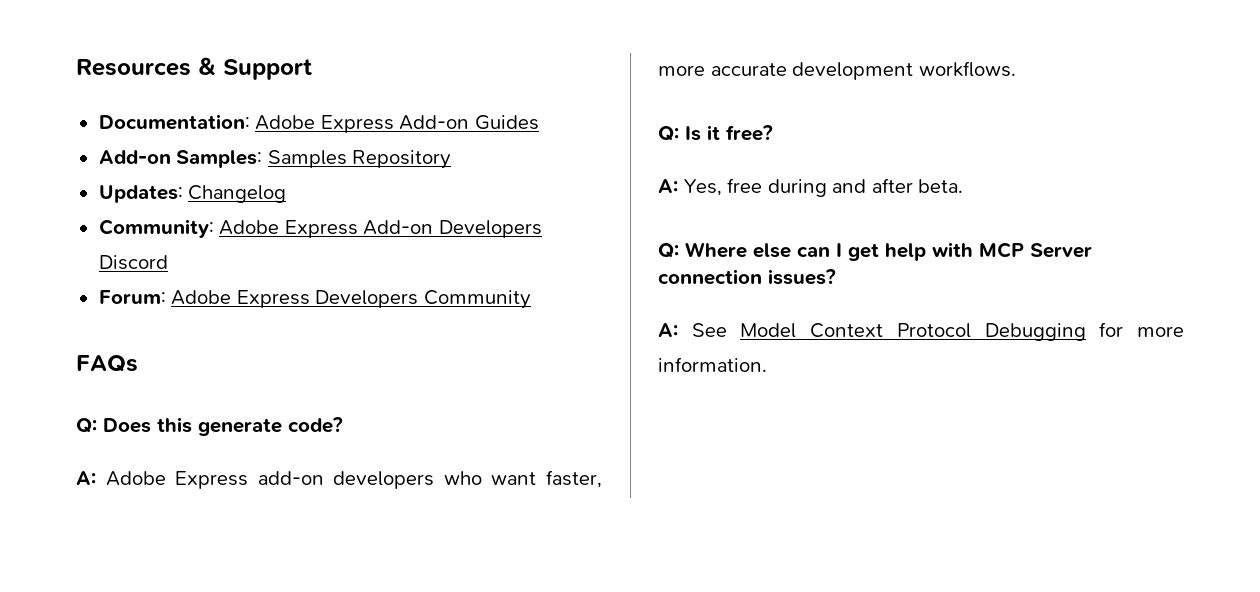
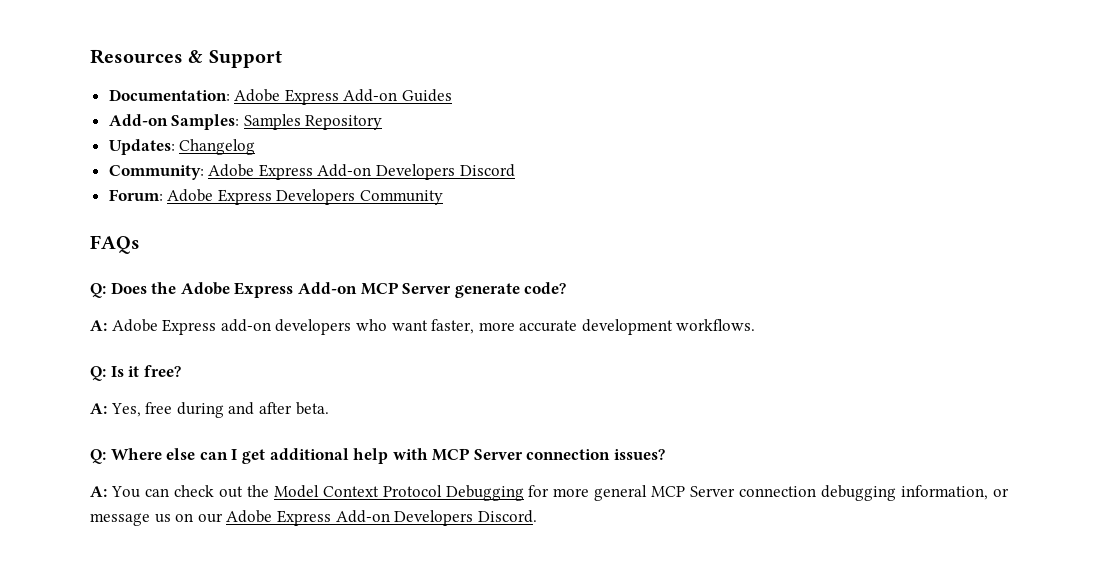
[157,417,192,433] this -> [151,282,452,298] the Adobe Express Add-on MCP Server
(879, 252) none -> [269,448,349,460] additional
[691,323,727,337] See -> [110,485,269,498] You can check out the
[658,357,767,372] information. -> [594,485,1010,501] [90,510,537,526] general MCP Server connection debugging information, or message us on our Adobe Express Add-on Developers Discord.

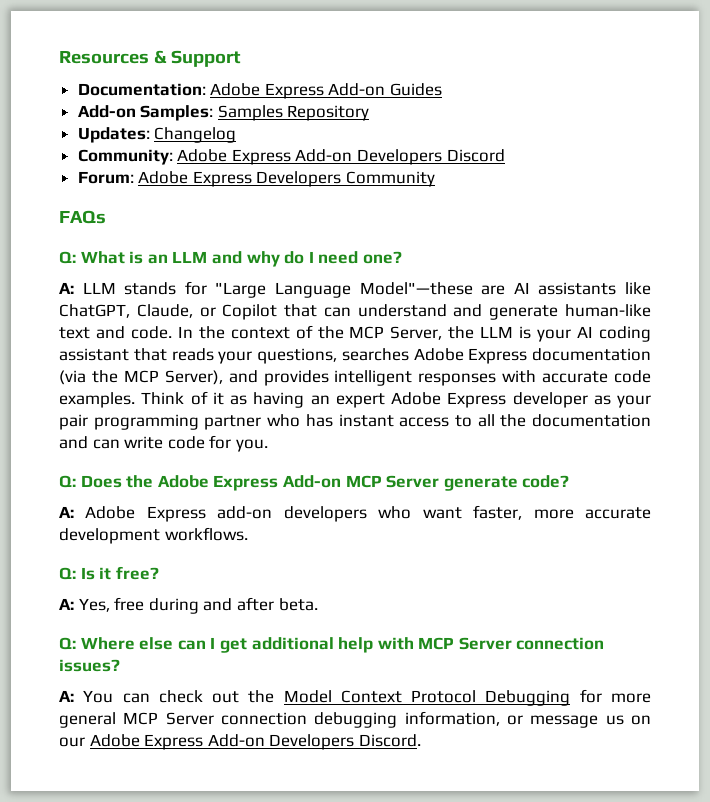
(140, 244) none -> [59,251,402,267] [59,281,652,298] [59,304,651,320] [59,325,651,342] [59,348,651,364] [59,370,651,386] [59,391,651,408] [59,414,651,430] [59,435,268,452] // Q: What is an LLM and why do I need one? // A: LLM stands for "Large Language Model"—these are AI assistants like ChatGPT, Claude, or Copilot that can understand and generate human-like text and code. In the context of the MCP Server, the LLM is your AI coding assistant that reads your questions, searches Adobe Express documentation (via the MCP Server), and provides intelligent responses with accurate code examples. Think of it as having an expert Adobe Express developer as your pair programming partner who has instant access to all the documentation and can write code for you.

